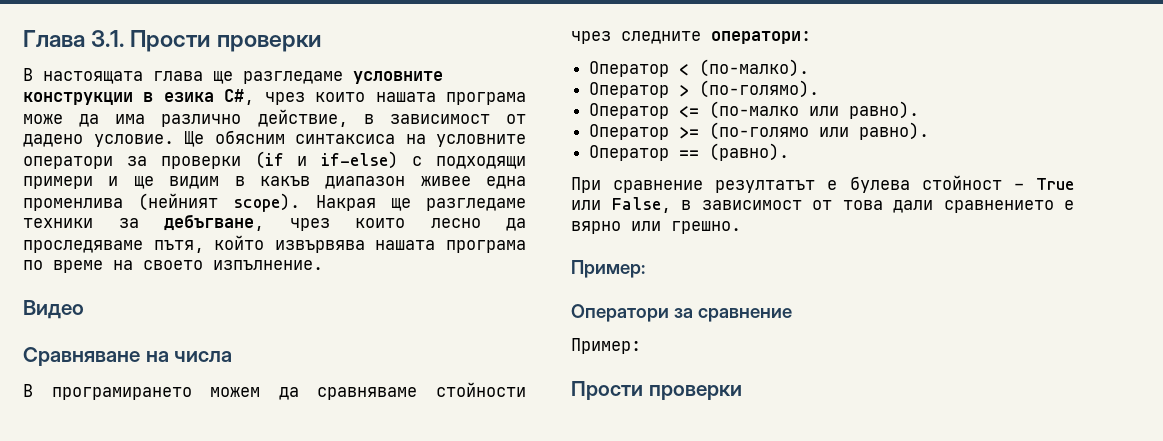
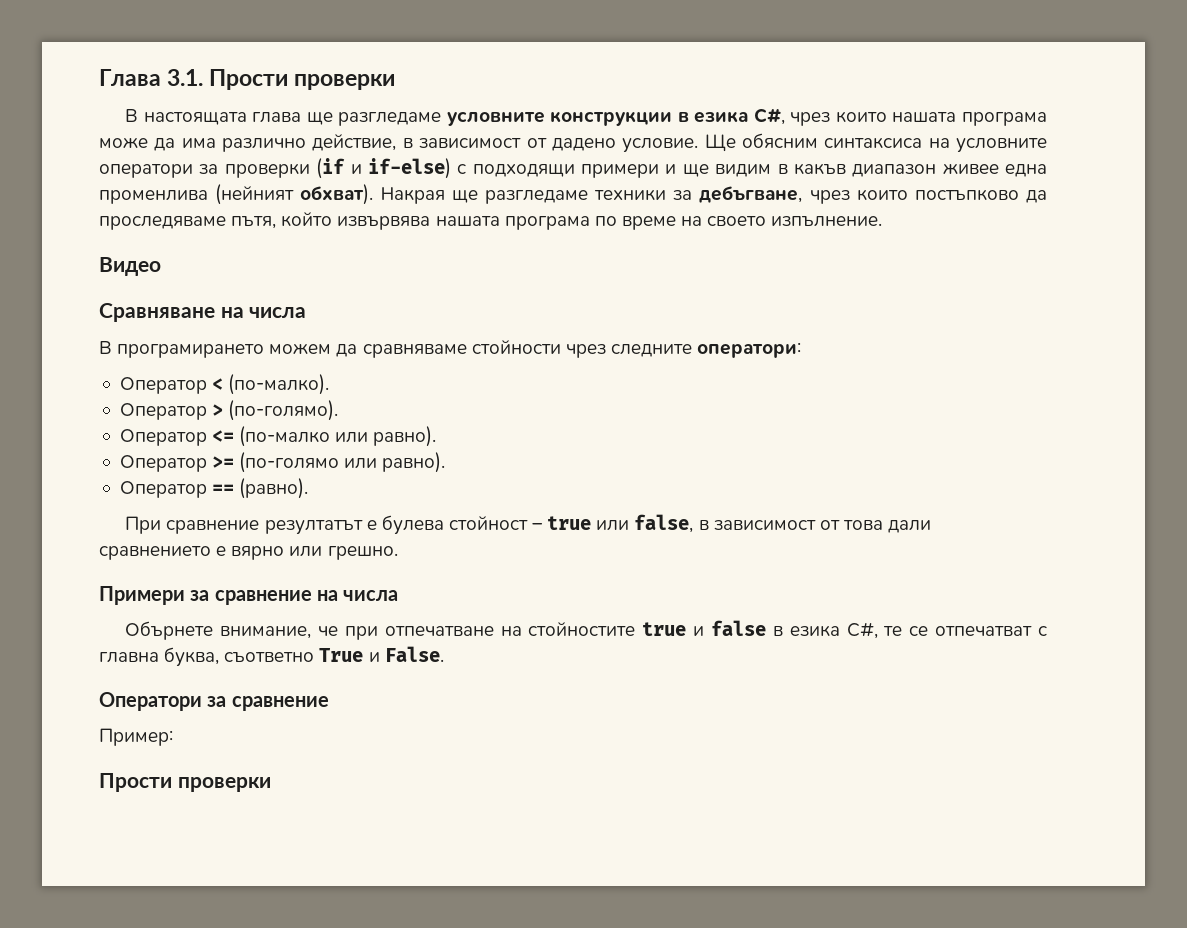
[233,193,301,212] scope). -> [300,184,374,205] обхват).
[430,218,481,228] лесно -> [914,189,1019,201] постъпково
[1036,178,1074,190] [571,197,671,213] True или False, -> [547,514,694,533] true или false,
[571,260,645,278] Пример: -> [99,586,399,605] [125,620,1048,640] [99,646,444,667] Примери за сравнение на числа // Обърнете внимание, че при отпечатване на стойностите true и false в езика C#, те се отпечатват с главна буква, съответно True и False.

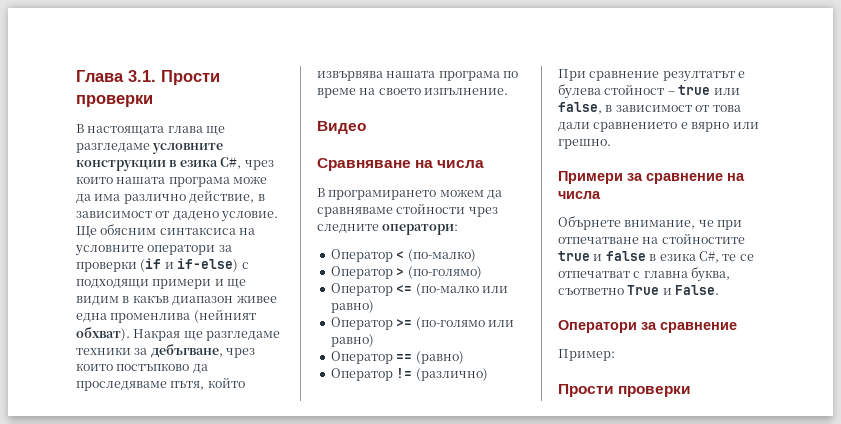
[228,374,330,395] (по-малко). -> [407,249,476,262] (по-малко)
[228,400,339,421] (по-голямо). -> [407,266,482,279] (по-голямо)
[373,426,437,447] равно). -> [330,300,374,313] равно)
[382,452,446,473] равно). -> [330,334,374,347] равно)
[239,478,309,499] (равно). -> [415,351,464,364] [330,368,488,381] (равно) // Оператор != (различно)

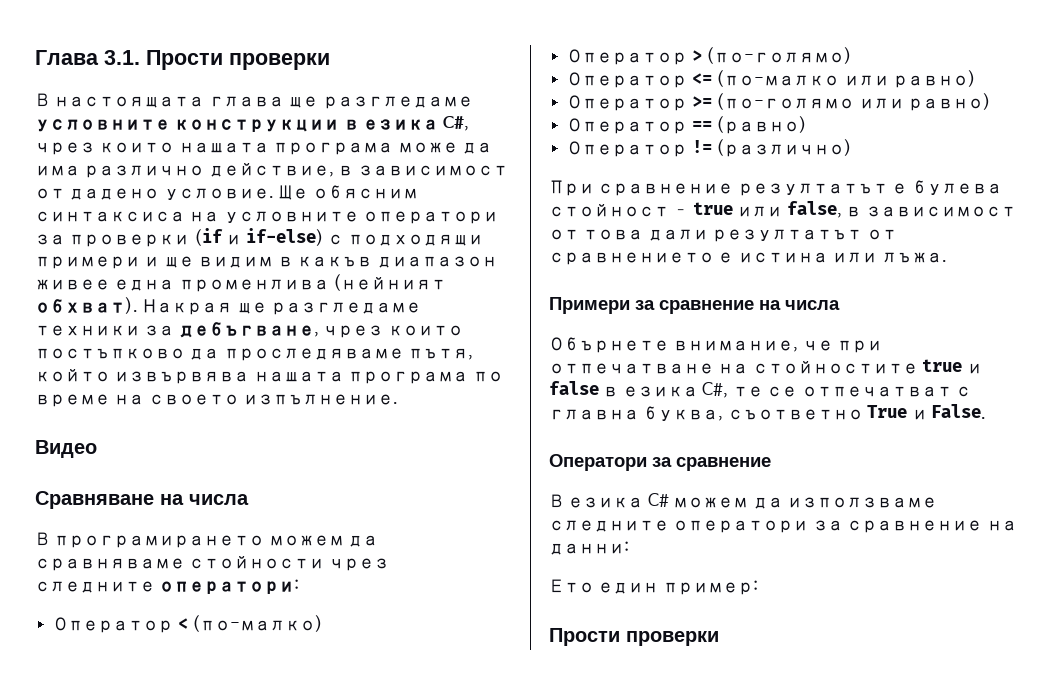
[593,122,759,132] [558,139,611,149] сравнението е вярно или грешно. -> [712,229,897,242] [549,252,947,265] резултатът от сравнението е истина или лъжа.
[558,349,615,361] Пример: -> [549,493,938,509] [549,520,1017,533] [549,541,629,555] [549,579,758,595] В езика C# можем да използваме следните оператори за сравнение на данни: // Ето един пример:

